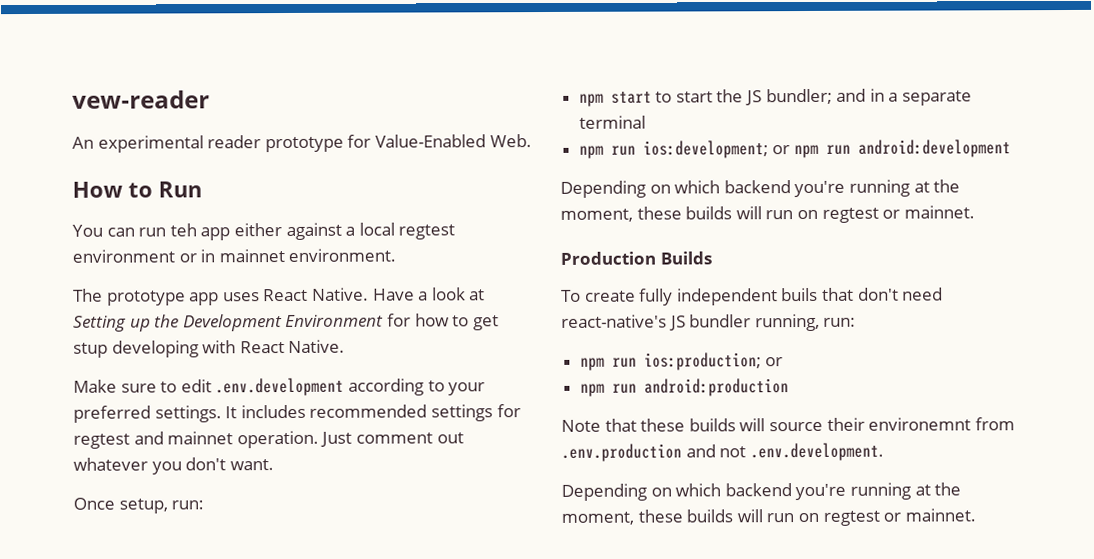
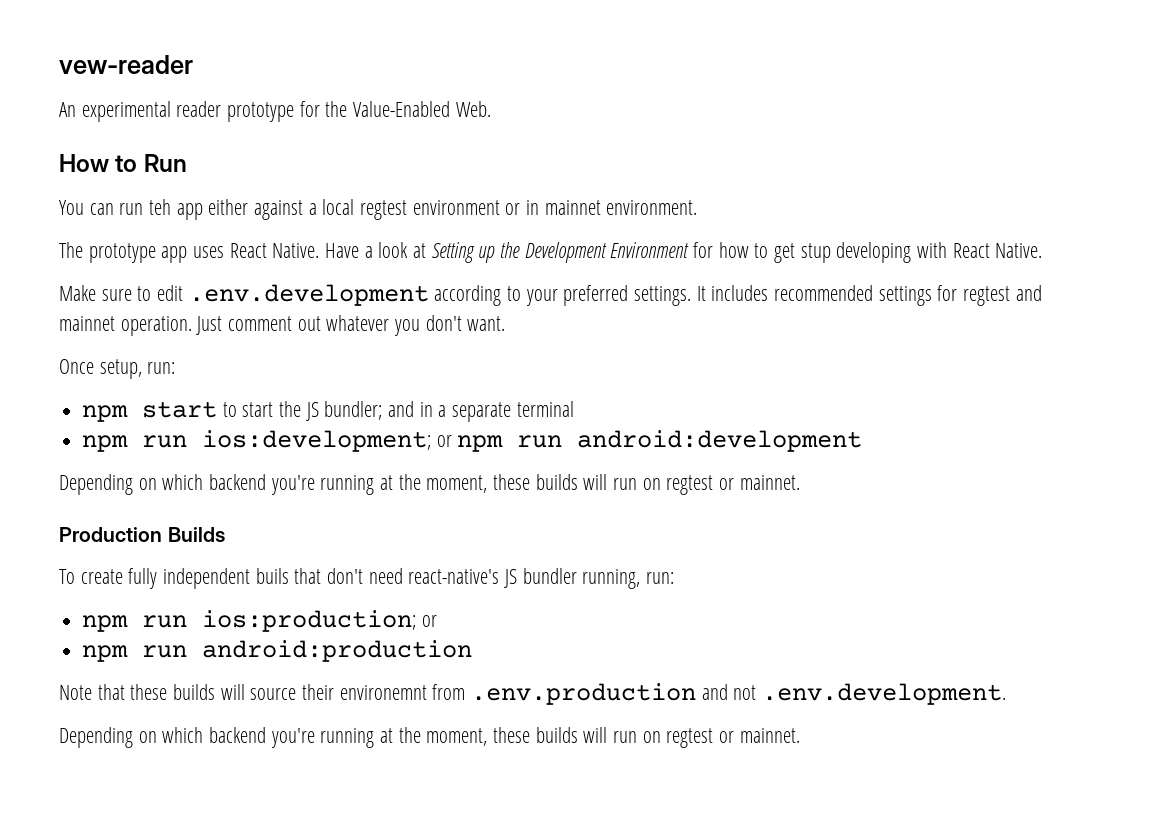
(372, 141) none -> [325,101,348,117] the

